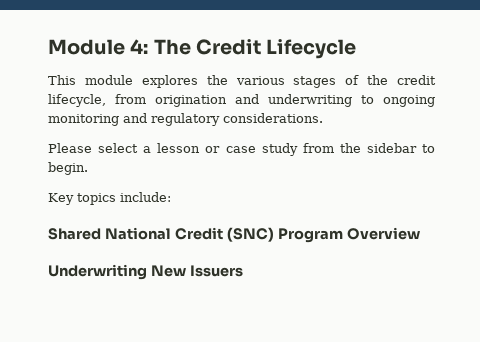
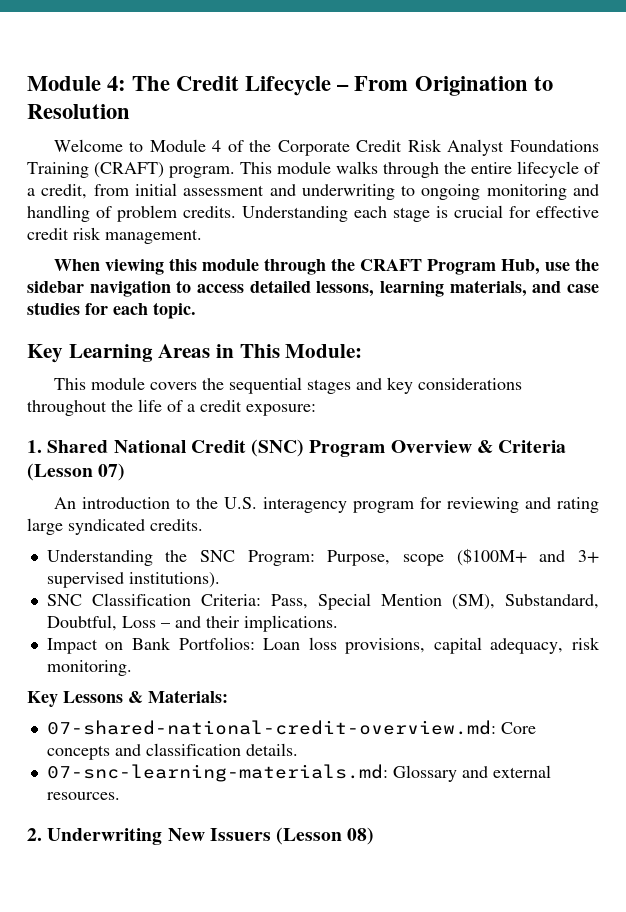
[48,75,436,88] [48,94,227,107] // This module explores the various stages of the credit lifecycle, from origination -> [337,76,553,96] [27,104,130,119] [53,139,599,156] [27,161,600,178] [27,183,265,199] – From Origination to Resolution // Welcome to Module 4 of the Corporate Credit Risk Analyst Foundations Training (CRAFT) program. This module walks through the entire lifecycle of a credit, from initial assessment
[151,113,323,126] [48,143,435,156] [48,162,88,175] [48,192,171,205] regulatory considerations. // Please select a lesson or case study from the sidebar to begin. // Key topics include: // -> [27,205,599,222] [27,227,202,244] [53,258,599,275] [27,280,599,297] [27,302,196,319] [27,344,363,363] [53,377,522,394] [27,399,316,416] [27,440,42,453] handling of problem credits. Understanding each stage is crucial for effective credit risk management. // When viewing this module through the CRAFT Program Hub, use the sidebar navigation to access detailed lessons, learning materials, and case studies for each topic. // Key Learning Areas in This Module: // This module covers the sequential stages and key considerations throughout the life of a credit exposure: // 1.
(420, 233) // -> [476,440,567,453] [27,463,126,481] [53,497,599,513] [27,518,203,535] [46,548,599,566] [46,572,220,588] [46,593,599,610] [46,615,338,632] [46,637,600,654] [46,660,132,676] [27,690,228,707] [46,720,536,735] [46,743,298,760] [46,764,551,782] [46,792,120,800] [27,828,42,841] & Criteria (Lesson 07) // An introduction to the U.S. interagency program for reviewing and rating large syndicated credits. // Understanding the SNC Program: Purpose, scope ($100M+ and 3+ supervised institutions). // SNC Classification Criteria: Pass, Special Mention (SM), Substandard, Doubtful, Loss – and their implications. // Impact on Bank Portfolios: Loan loss provisions, capital adequacy, risk monitoring. // Key Lessons & Materials: // 07-shared-national-credit-overview.md: Core concepts and classification details. // 07-snc-learning-materials.md: Glossary and external resources. // 2.
(243, 271) none -> [276,827,375,845] (Lesson 08)

